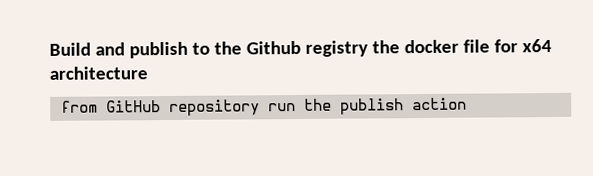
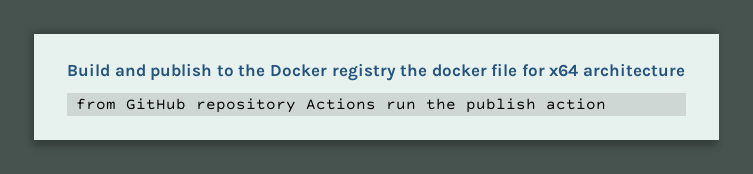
[245,40,301,55] Github -> [269,64,327,77] Docker
(260, 108) none -> [306,98,376,110] Actions

